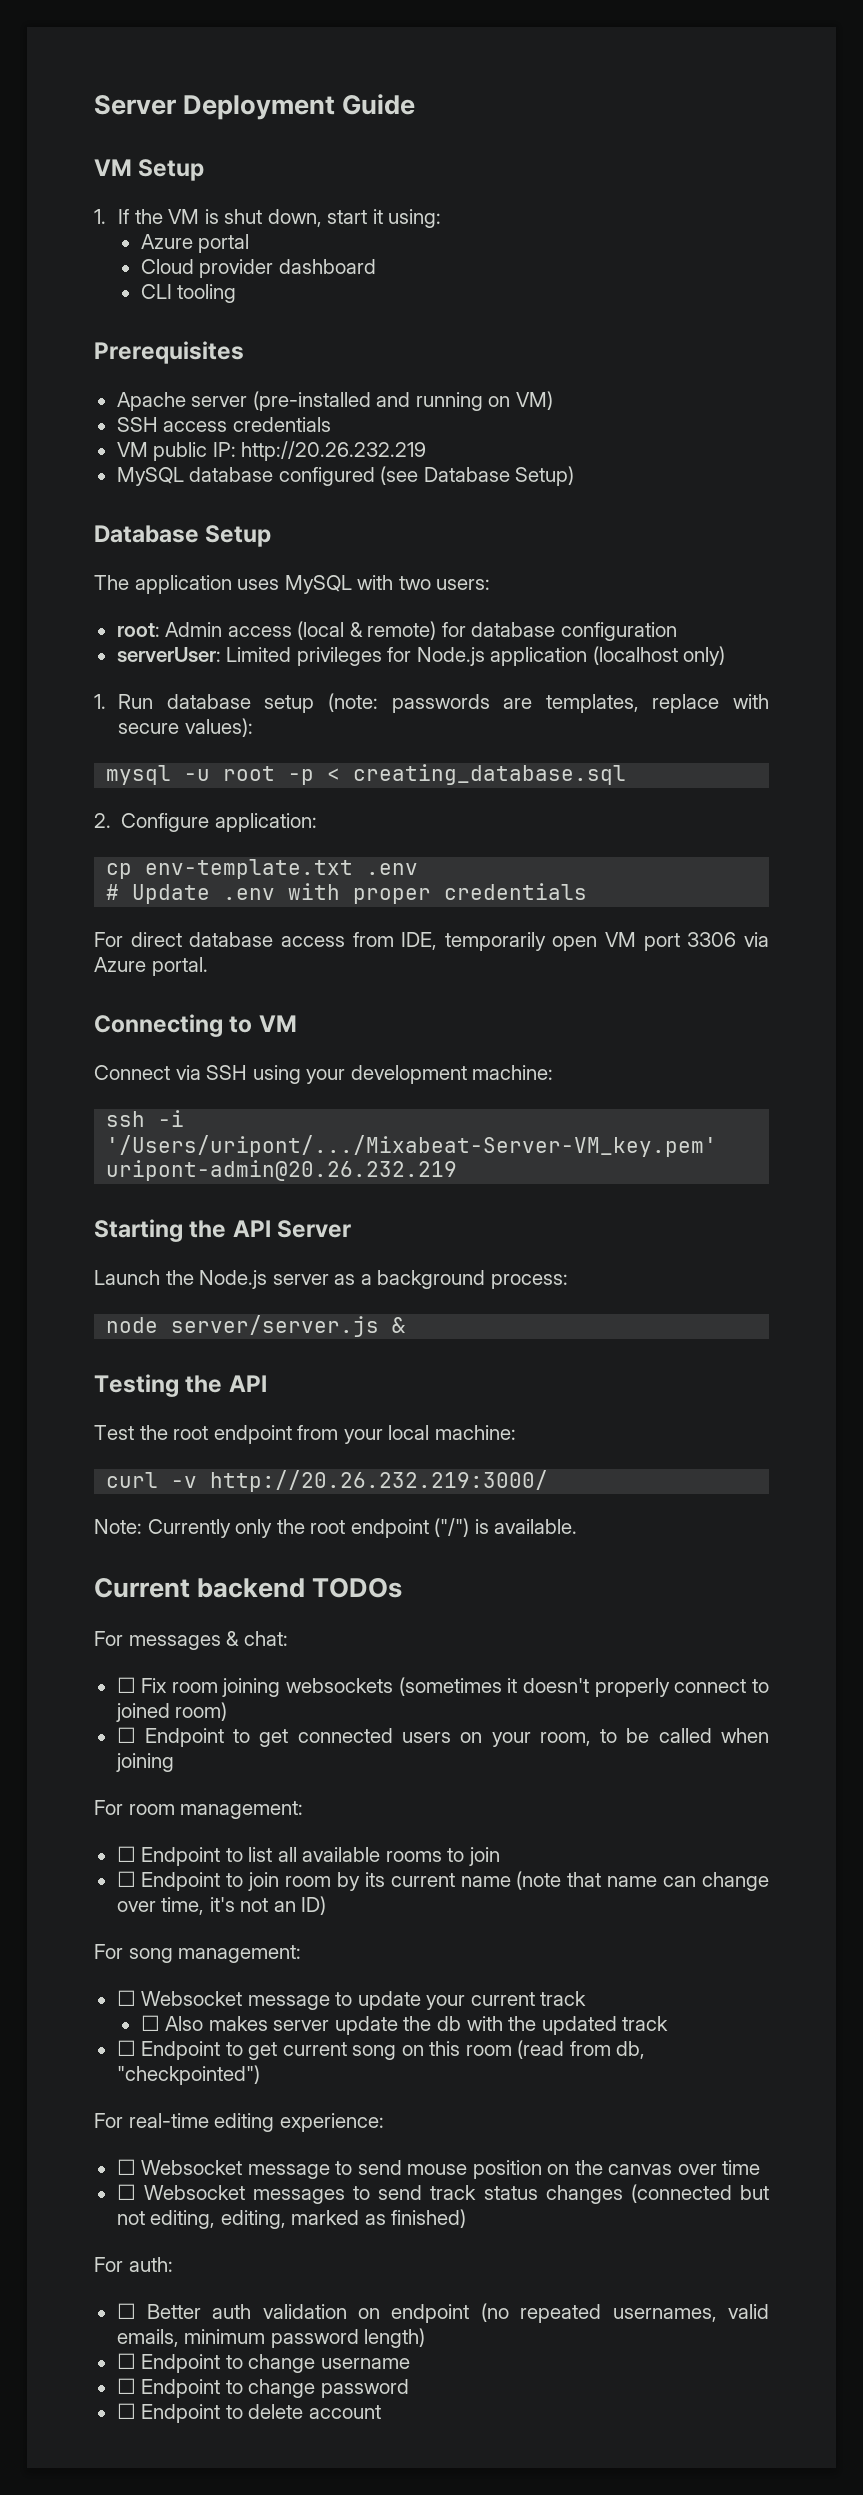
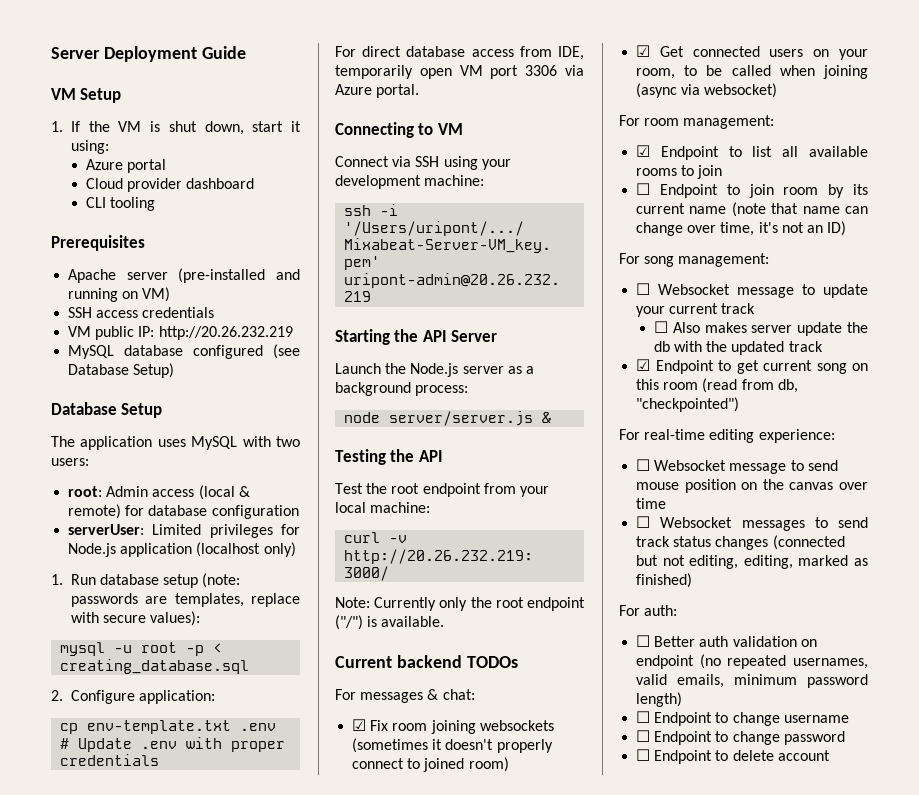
[116,1677,136,1693] ☐ -> [352,719,367,731] ☑
[116,1727,289,1747] ☐ Endpoint to get -> [636,45,684,57] ☑ Get
(174, 1762) none -> [636,83,778,98] (async via websocket)
[116,1846,136,1862] ☐ -> [636,145,651,157] ☑
[116,2040,136,2056] ☐ -> [636,359,651,371] ☑

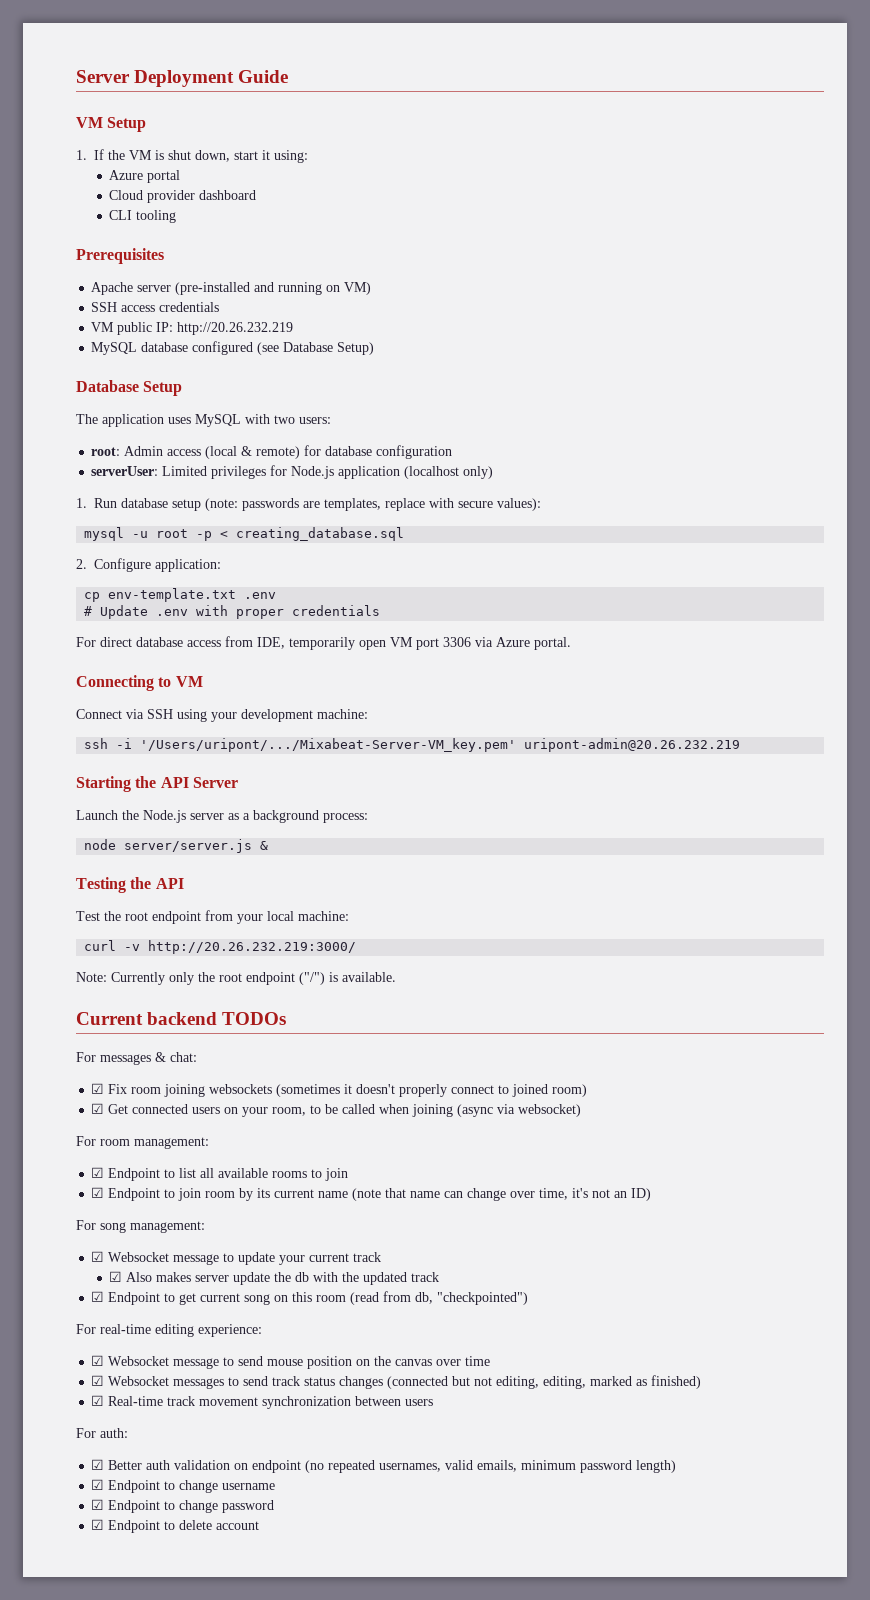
[636,183,651,195] ☐ -> [91,1187,105,1198] ☑
[636,283,651,295] ☐ -> [91,1251,105,1262] ☑
[653,321,668,333] ☐ -> [109,1271,123,1282] ☑
[636,459,651,471] ☐ -> [91,1355,105,1366] ☑
[636,516,651,528] ☐ -> [91,1375,105,1386] ☑
(693, 580) none -> [91,1395,434,1409] // ☑ Real-time track movement synchronization between users
[636,635,651,647] ☐ -> [91,1459,105,1470] ☑
[636,711,651,723] ☐ -> [91,1479,105,1490] ☑
[636,730,651,742] ☐ -> [91,1499,105,1510] ☑
[636,749,651,761] ☐ -> [91,1519,105,1530] ☑

